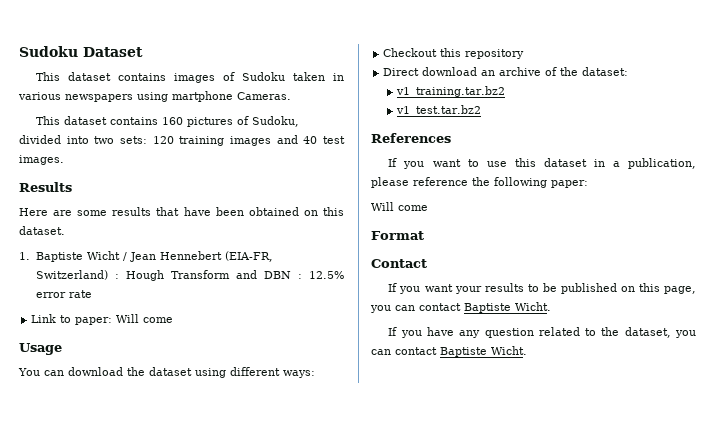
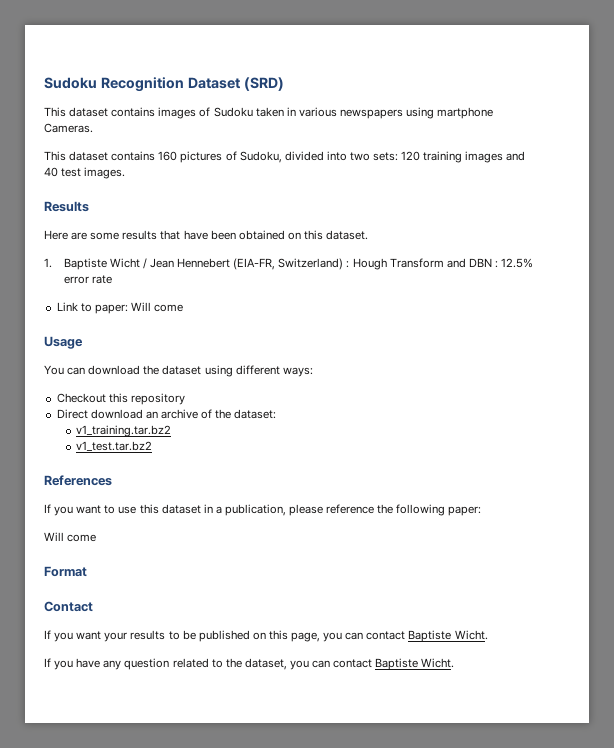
[19,46,78,57] Sudoku -> [44,77,184,92] Sudoku Recognition
(143, 52) none -> [243,77,284,91] (SRD)

